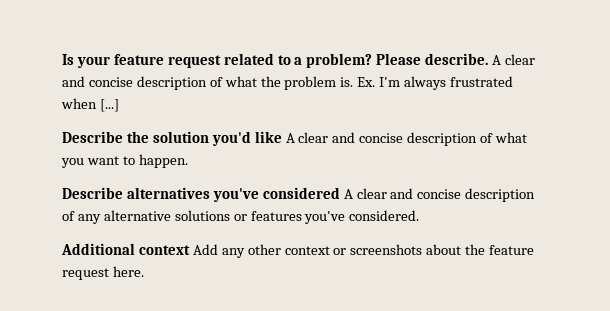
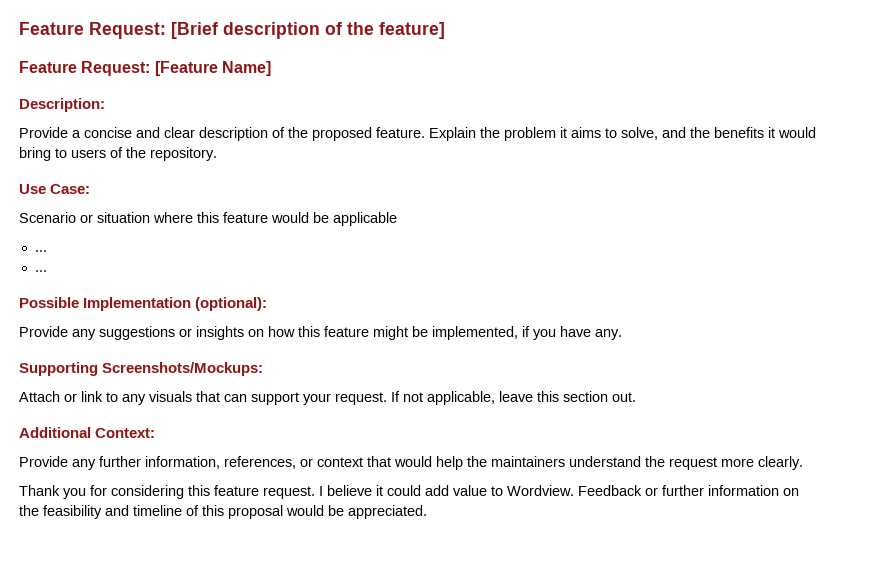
[62,53,536,68] [62,76,514,90] [61,98,119,112] [62,131,528,146] [61,154,188,168] [62,187,536,202] [62,210,420,224] [61,243,535,258] [62,266,144,280] Is your feature request related to a problem? Please describe. A clear and concise description of what the problem is. Ex. I'm always frustrated when [...] // Describe the solution you'd like A clear and concise description of what you want to happen. // Describe alternatives you've considered A clear and concise description of any alternative solutions or features you've considered. // Additional context Add any other context or screenshots about the feature request here. -> [19,22,445,39] [19,61,271,76] [19,98,105,112] [19,127,816,141] [19,147,217,161] [19,184,91,194] [19,212,397,226] [34,250,47,252] [34,270,47,272] [19,297,268,311] [19,326,622,340] [19,362,264,376] [19,391,636,405] [19,427,156,438] [19,456,803,470] [19,485,799,499] [19,505,427,519] Feature Request: [Brief description of the feature] // Feature Request: [Feature Name] // Description: // Provide a concise and clear description of the proposed feature. Explain the problem it aims to solve, and the benefits it would bring to users of the repository. // Use Case: // Scenario or situation where this feature would be applicable // ... // ... // Possible Implementation (optional): // Provide any suggestions or insights on how this feature might be implemented, if you have any. // Supporting Screenshots/Mockups: // Attach or link to any visuals that can support your request. If not applicable, leave this section out. // Additional Context: // Provide any further information, references, or context that would help the maintainers understand the request more clearly. // Thank you for considering this feature request. I believe it could add value to Wordview. Feedback or further information on the feasibility and timeline of this proposal would be appreciated.

